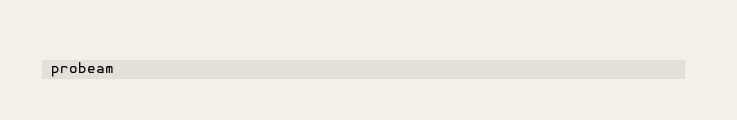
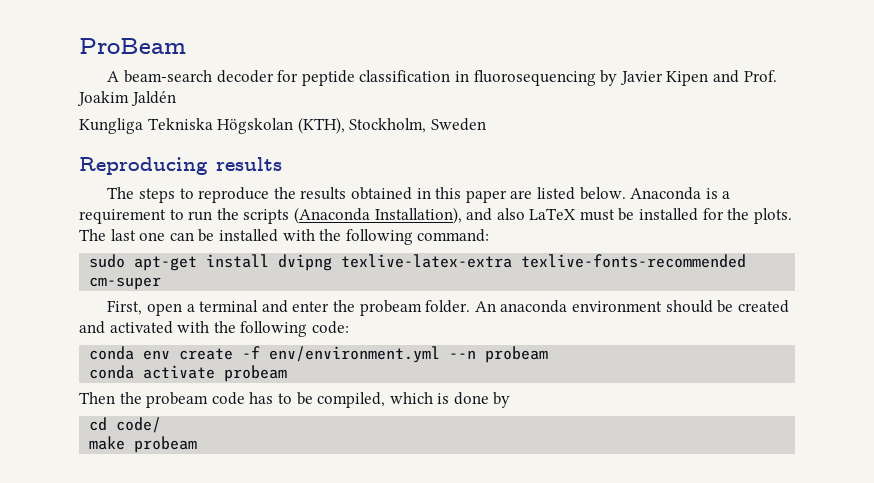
(50, 69) none -> [79,38,186,54] [107,70,777,86] [77,91,176,106] [79,117,486,134] [79,157,282,175] [107,187,731,203] [79,207,792,224] [79,229,490,245] [89,254,747,271] [89,277,162,290] [107,300,789,316] [79,321,349,337] [89,346,549,363] [89,365,288,382] [79,392,511,408] [89,417,162,433] [89,436,126,450] ProBeam // A beam-search decoder for peptide classification in fluorosequencing by Javier Kipen and Prof. Joakim Jaldén // Kungliga Tekniska Högskolan (KTH), Stockholm, Sweden // Reproducing results // The steps to reproduce the results obtained in this paper are listed below. Anaconda is a requirement to run the scripts (Anaconda Installation), and also LaTeX must be installed for the plots. The last one can be installed with the following command: // sudo apt-get install dvipng texlive-latex-extra texlive-fonts-recommended cm-super // First, open a terminal and enter the probeam folder. An anaconda environment should be created and activated with the following code: // conda env create -f env/environment.yml --n probeam // conda activate probeam // Then the probeam code has to be compiled, which is done by // cd code/ // make

